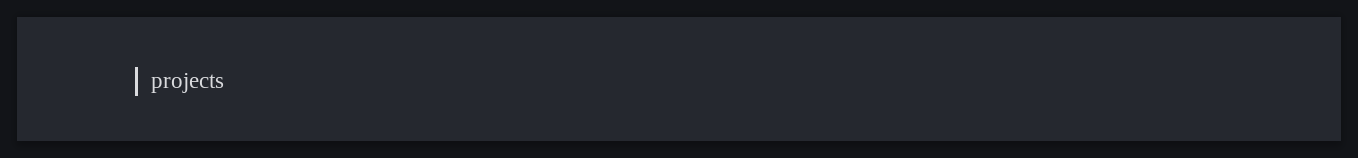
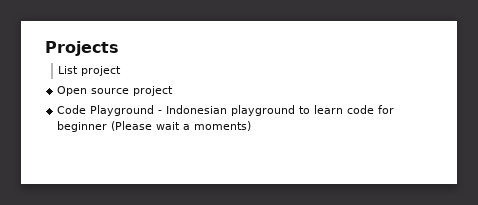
[151,73,225,93] projects -> [45,41,119,56] [58,66,122,76] [57,86,174,96] [57,105,395,116] [57,121,252,132] Projects // List project // Open source project // Code Playground - Indonesian playground to learn code for beginner (Please wait a moments)

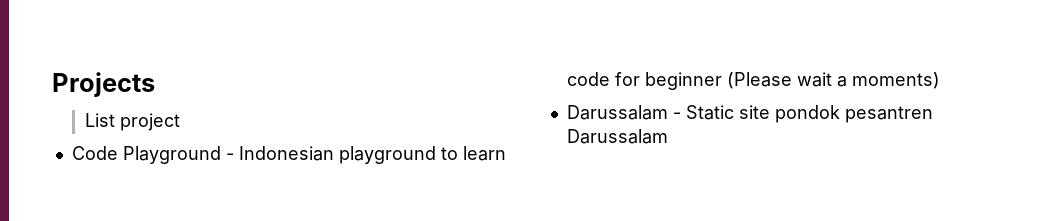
[57,86,174,96] // Open source project -> (180, 122) none
(252, 126) none -> [566,105,933,123] [566,129,668,144] // Darussalam - Static site pondok pesantren Darussalam

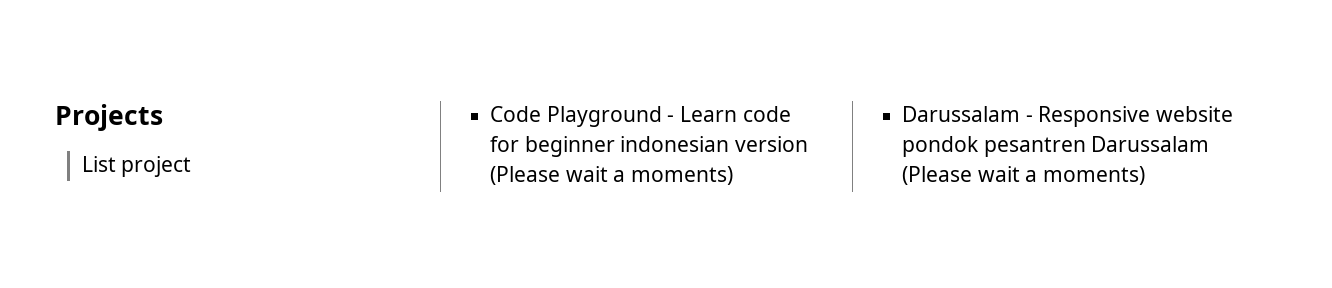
[238,146,506,164] Indonesian playground to learn -> [680,106,738,122] Learn
(722, 81) none -> [620,136,809,152] indonesian version
[685,105,770,120] Static site -> [1038,106,1234,127] Responsive website
(668, 136) none -> [902,166,1146,185] (Please wait a moments)

